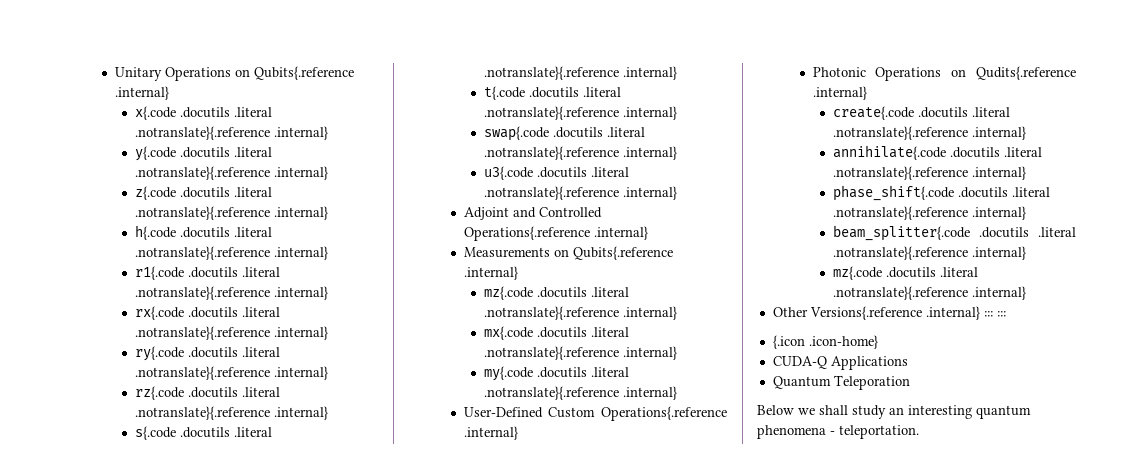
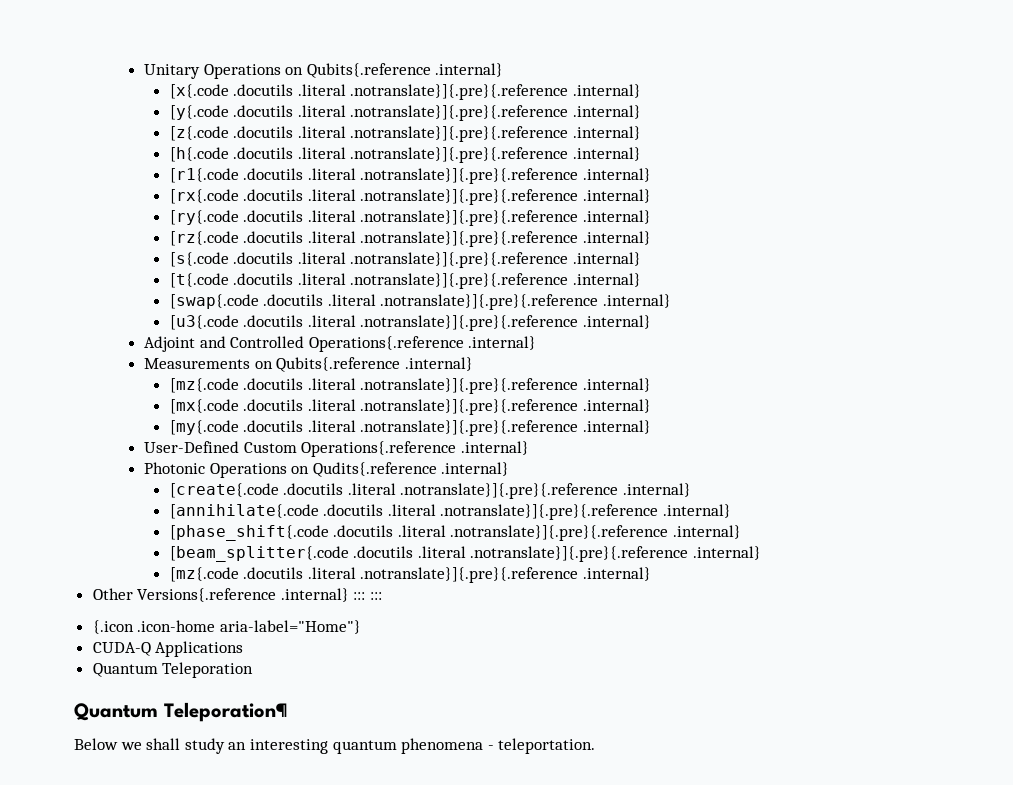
[134,106,272,120] [134,126,328,140] [134,146,272,161] [134,166,328,180] [134,186,272,200] [134,206,328,220] [134,225,272,240] [134,246,328,260] [134,266,280,280] [134,286,328,300] [134,306,280,320] [134,326,328,340] [134,346,280,361] [134,366,328,380] [134,386,280,400] [134,406,328,420] [134,426,272,440] [483,66,677,80] [483,86,621,100] [483,106,677,120] [483,126,645,141] [483,146,677,160] [483,166,629,180] [483,186,619,200] x{.code .docutils .literal .notranslate}{.reference .internal} // y{.code .docutils .literal .notranslate}{.reference .internal} // z{.code .docutils .literal .notranslate}{.reference .internal} // h{.code .docutils .literal .notranslate}{.reference .internal} // r1{.code .docutils .literal .notranslate}{.reference .internal} // rx{.code .docutils .literal .notranslate}{.reference .internal} // ry{.code .docutils .literal .notranslate}{.reference .internal} // rz{.code .docutils .literal .notranslate}{.reference .internal} // s{.code .docutils .literal .notranslate}{.reference .internal} // t{.code .docutils .literal .notranslate}{.reference .internal} // swap{.code .docutils .literal .notranslate}{.reference .internal} // u3{.code .docutils .literal .notranslate}{.reference -> [169,84,642,100] [169,105,642,121] [169,126,642,142] [169,147,642,163] [169,168,652,184] [169,189,652,205] [169,210,652,226] [169,231,652,247] [169,252,642,268] [169,273,642,289] [169,294,672,310] [169,315,579,331] [x{.code .docutils .literal .notranslate}]{.pre}{.reference .internal} // [y{.code .docutils .literal .notranslate}]{.pre}{.reference .internal} // [z{.code .docutils .literal .notranslate}]{.pre}{.reference .internal} // [h{.code .docutils .literal .notranslate}]{.pre}{.reference .internal} // [r1{.code .docutils .literal .notranslate}]{.pre}{.reference .internal} // [rx{.code .docutils .literal .notranslate}]{.pre}{.reference .internal} // [ry{.code .docutils .literal .notranslate}]{.pre}{.reference .internal} // [rz{.code .docutils .literal .notranslate}]{.pre}{.reference .internal} // [s{.code .docutils .literal .notranslate}]{.pre}{.reference .internal} // [t{.code .docutils .literal .notranslate}]{.pre}{.reference .internal} // [swap{.code .docutils .literal .notranslate}]{.pre}{.reference .internal} // [u3{.code .docutils .literal .notranslate}]{.pre}{.reference
[483,286,629,300] [483,306,677,320] [483,326,629,340] [483,346,677,360] [483,366,629,381] [483,386,619,400] mz{.code .docutils .literal .notranslate}{.reference .internal} // mx{.code .docutils .literal .notranslate}{.reference .internal} // my{.code .docutils .literal .notranslate}{.reference -> [169,378,652,394] [169,399,652,415] [169,420,579,436] [mz{.code .docutils .literal .notranslate}]{.pre}{.reference .internal} // [mx{.code .docutils .literal .notranslate}]{.pre}{.reference .internal} // [my{.code .docutils .literal .notranslate}]{.pre}{.reference
[832,106,1010,120] [832,126,1026,140] [832,145,1042,160] [832,166,1026,180] [832,185,1050,201] [832,206,1026,220] [832,225,1076,241] [832,246,1026,260] [832,266,978,280] [832,286,968,300] create{.code .docutils .literal .notranslate}{.reference .internal} // annihilate{.code .docutils .literal .notranslate}{.reference .internal} // phase_shift{.code .docutils .literal .notranslate}{.reference .internal} // beam_splitter{.code .docutils .literal .notranslate}{.reference .internal} // mz{.code .docutils .literal .notranslate}{.reference -> [169,483,692,499] [169,504,732,520] [169,525,742,541] [169,546,762,562] [169,567,579,583] [create{.code .docutils .literal .notranslate}]{.pre}{.reference .internal} // [annihilate{.code .docutils .literal .notranslate}]{.pre}{.reference .internal} // [phase_shift{.code .docutils .literal .notranslate}]{.pre}{.reference .internal} // [beam_splitter{.code .docutils .literal .notranslate}]{.pre}{.reference .internal} // [mz{.code .docutils .literal .notranslate}]{.pre}{.reference
[808,335,878,349] .icon-home} -> [137,620,361,634] .icon-home aria-label="Home"}
(910, 382) none -> [74,702,287,722] // Quantum Teleporation¶

